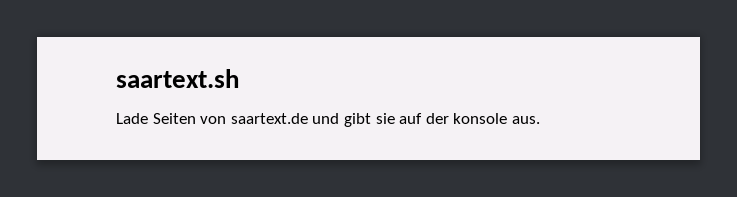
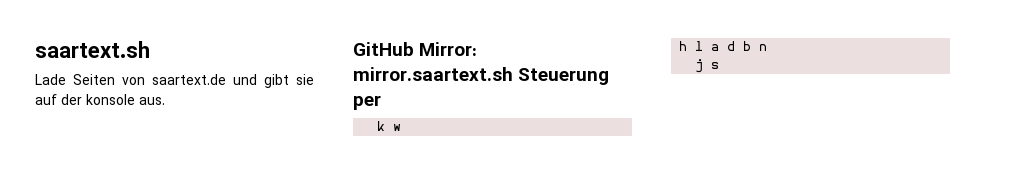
(540, 120) none -> [353,42,478,56] [353,67,610,85] [353,95,381,110] [377,121,402,131] [679,41,768,51] [695,59,720,73] // GitHub Mirror: mirror.saartext.sh Steuerung per // k w // h l a d b n // j s

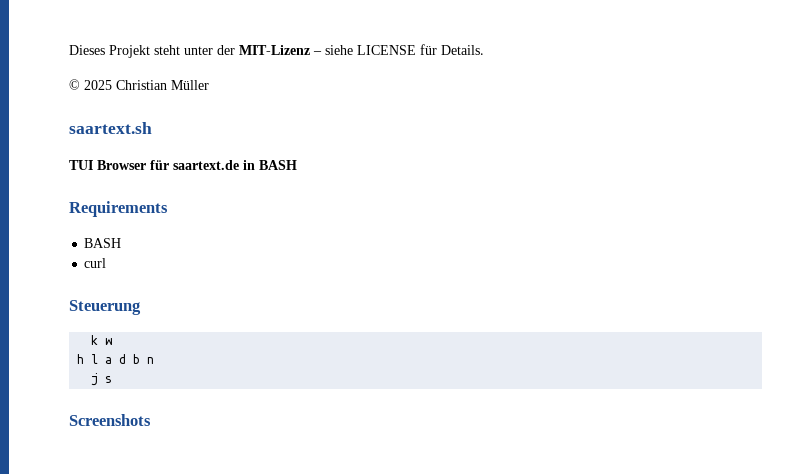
[35,41,150,58] [35,74,314,88] [35,94,165,105] [353,42,478,56] [353,67,513,81] saartext.sh // Lade Seiten von saartext.de und gibt sie auf der konsole aus. // GitHub Mirror: mirror.saartext.sh -> [69,44,484,58] [69,79,209,90] [69,122,152,134] [69,160,297,170] [69,201,168,217] [84,238,122,248] [84,258,107,268] Dieses Projekt steht unter der MIT-Lizenz – siehe LICENSE für Details. // © 2025 Christian Müller // saartext.sh // TUI Browser für saartext.de in BASH // Requirements // BASH // curl //
[353,95,381,110] per -> (141, 307) none
(720, 65) none -> [69,414,151,426] // Screenshots

